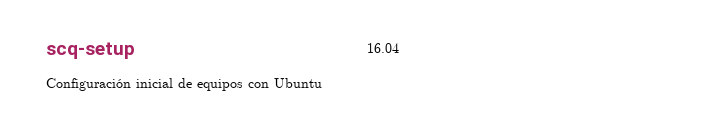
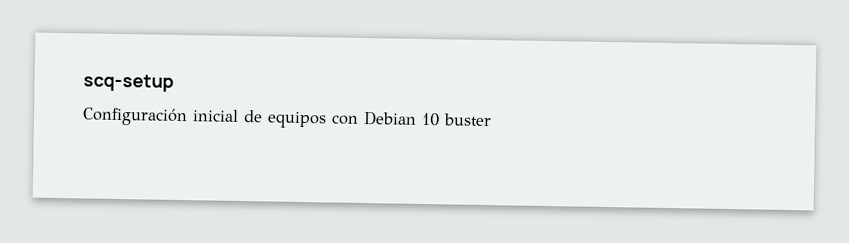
[274,78,322,88] [367,43,399,53] Ubuntu 16.04 -> [363,111,492,127] Debian 10 buster

